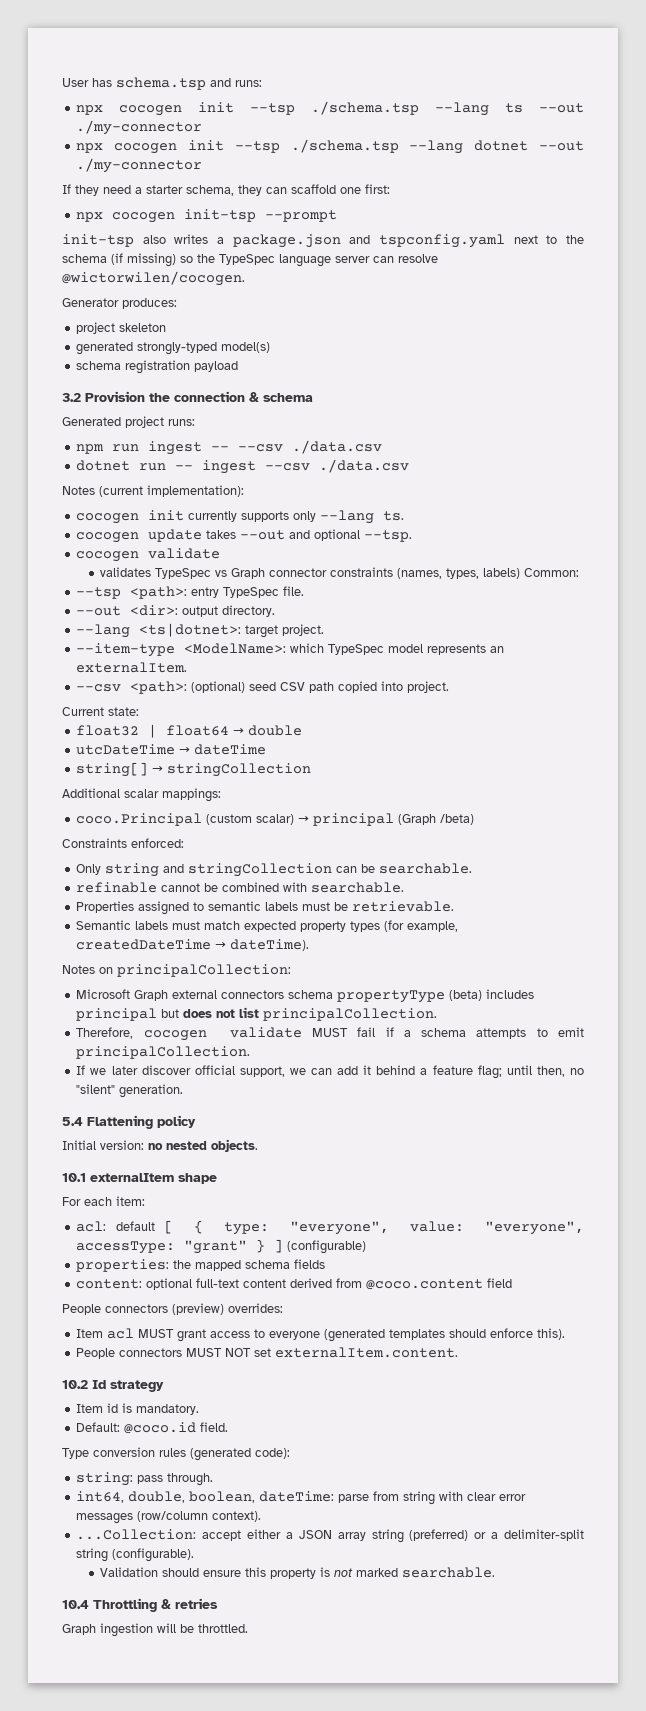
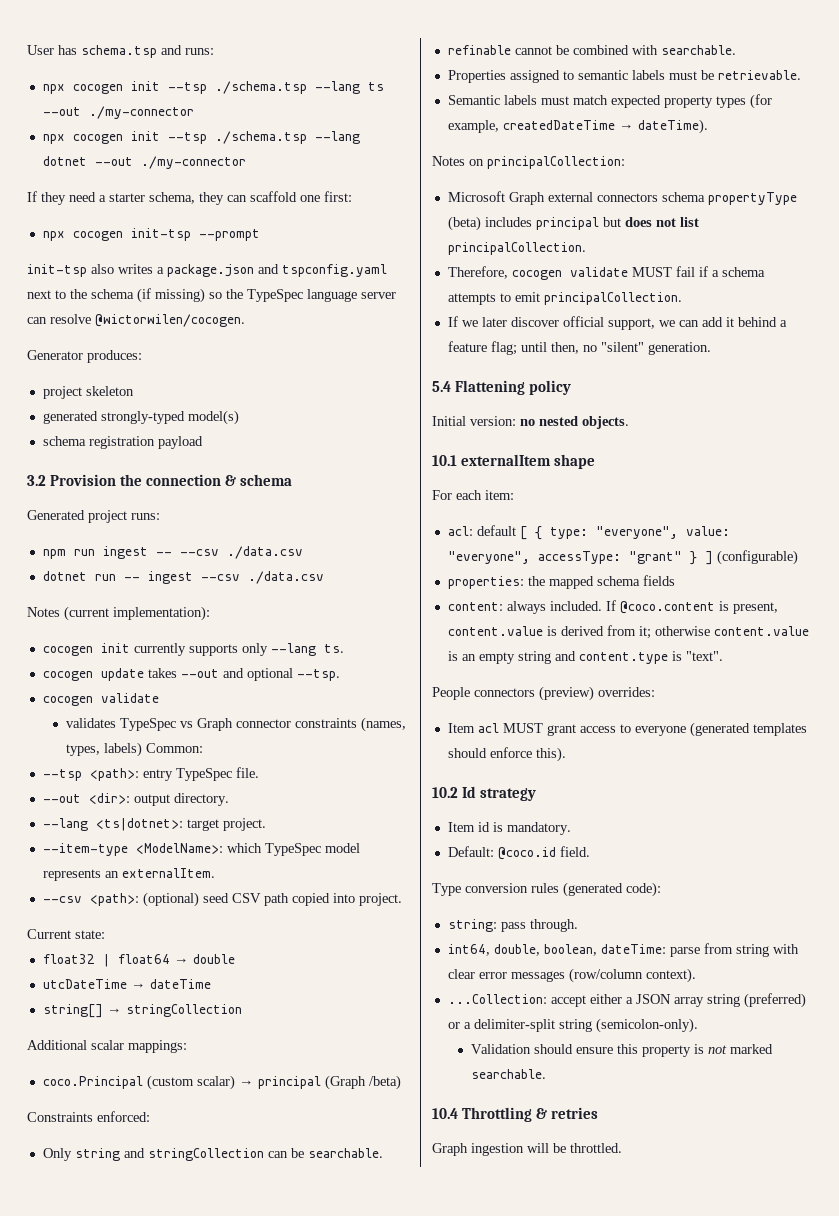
[146,1278,513,1290] optional full-text content derived from @coco.content field -> [506,600,778,614] [447,625,809,639] [447,651,723,664] always included. If @coco.content is present, content.value is derived from it; otherwise content.value is an empty string and content.type is "text".
[76,1347,459,1359] // People connectors MUST NOT set externalItem.content. -> (566, 754) none
[112,1548,195,1562] (configurable). -> [595,1018,698,1033] (semicolon-only).

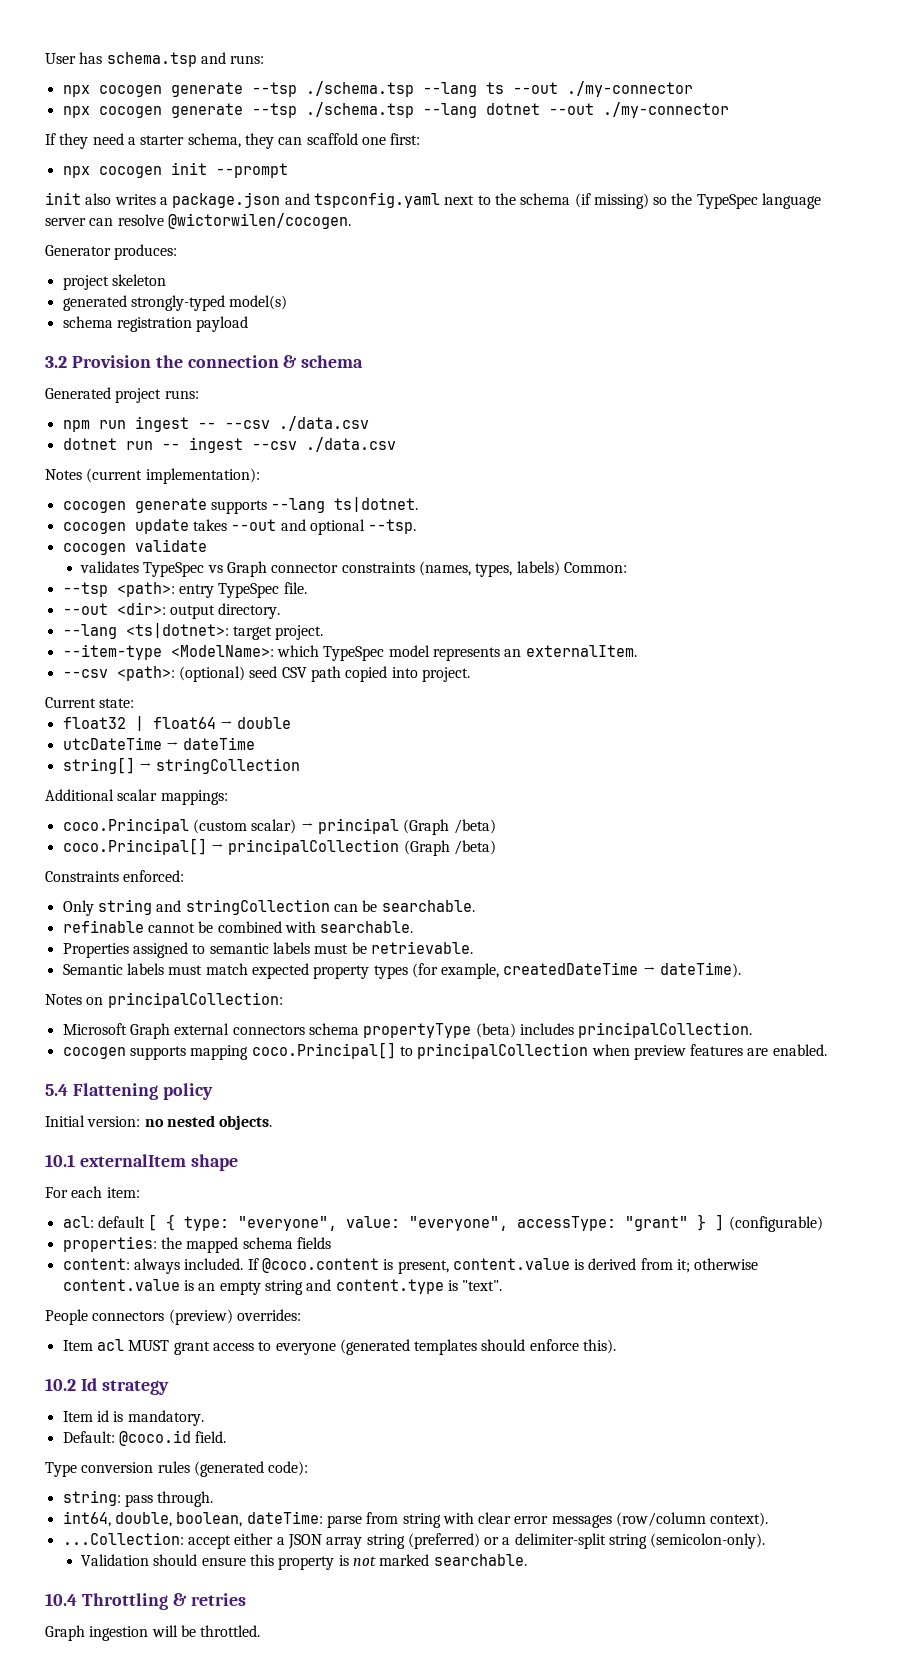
[130,81,160,91] init -> [170,82,243,97] generate
[130,131,160,141] init -> [170,103,243,118] generate
[130,228,191,241] init-tsp -> [170,162,207,175] init
[27,264,87,277] init-tsp -> [45,192,81,205] init
[100,643,344,656] init currently supports only --lang ts. -> [134,497,419,514] generate supports --lang ts|dotnet.
(401, 1082) none -> [62,838,496,856] // coco.Principal[] → principalCollection (Graph /beta)
[535,217,699,230] [447,242,586,255] [447,266,765,280] [447,292,682,305] [447,316,787,330] [447,341,711,355] principal but does not list principalCollection. // Therefore, cocogen validate MUST fail if a schema attempts to emit principalCollection. // If we later discover official support, we can add it behind a feature flag; until then, no "silent" generation. -> [578,1022,753,1038] [62,1042,827,1060] principalCollection. // cocogen supports mapping coco.Principal[] to principalCollection when preview features are enabled.

